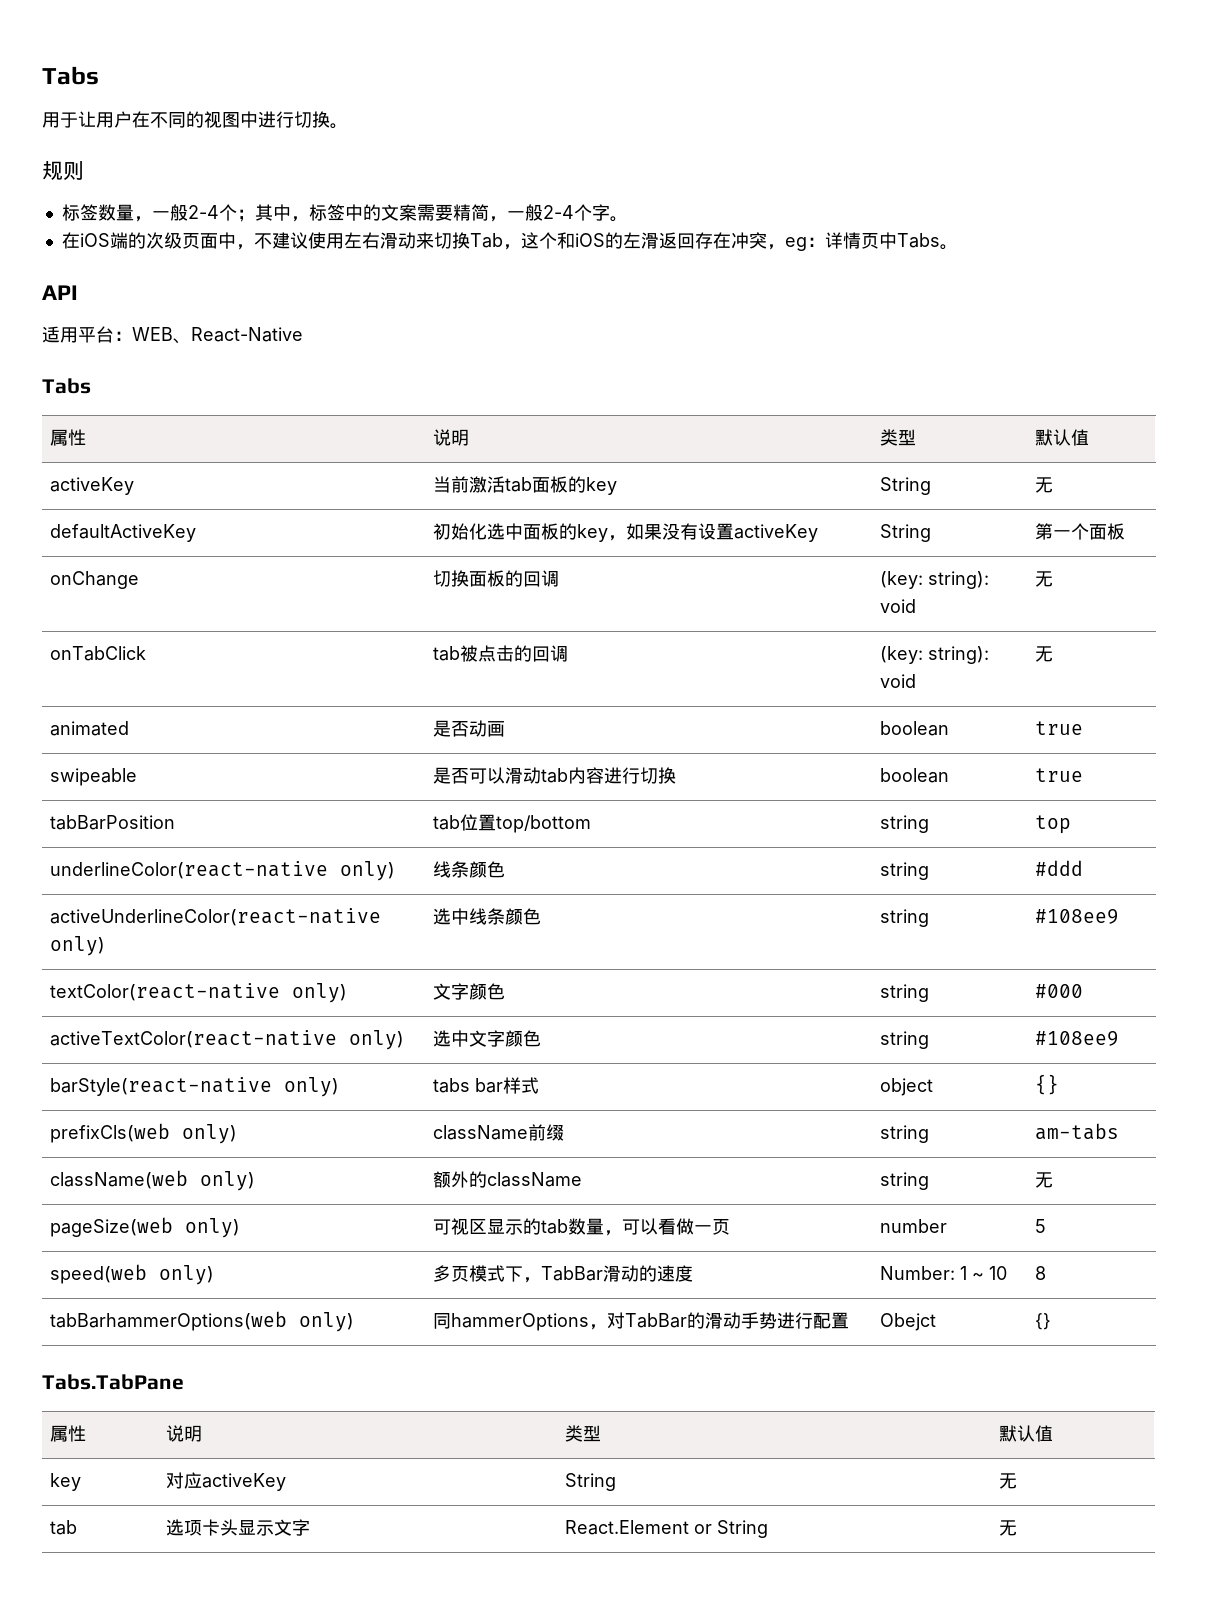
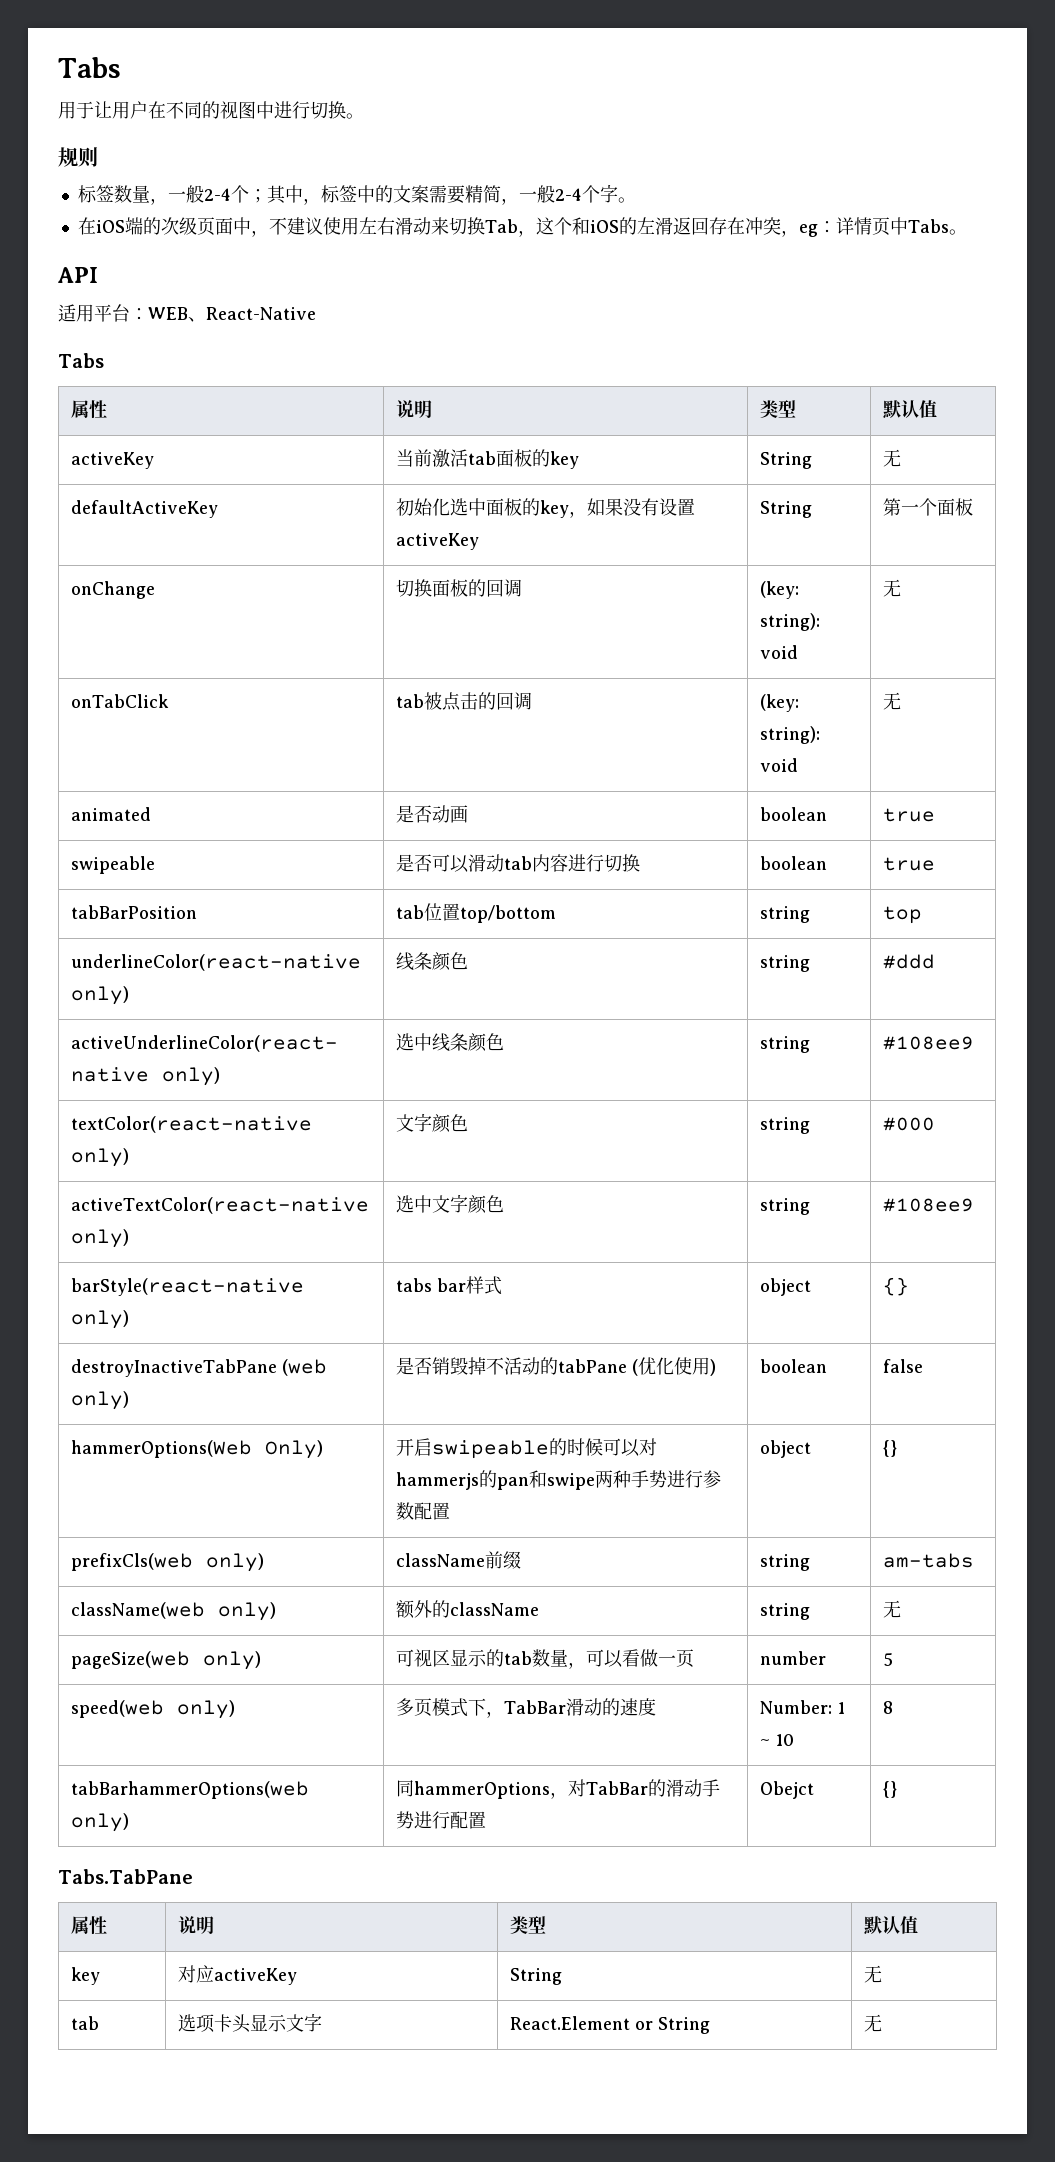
(1060, 1084) none -> [71,1359,328,1377] [71,1391,130,1410] [396,1357,717,1376] [760,1359,828,1373] [883,1359,924,1373] [71,1440,324,1459] [396,1438,658,1459] [396,1470,722,1490] [396,1502,451,1520] [760,1440,812,1458] [883,1440,898,1457] // destroyInactiveTabPane (web only) | 是否销毁掉不活动的tabPane (优化使用) | boolean | false // hammerOptions(Web Only) | 开启swipeable的时候可以对hammerjs的pan和swipe两种手势进行参数配置 | object | {}

